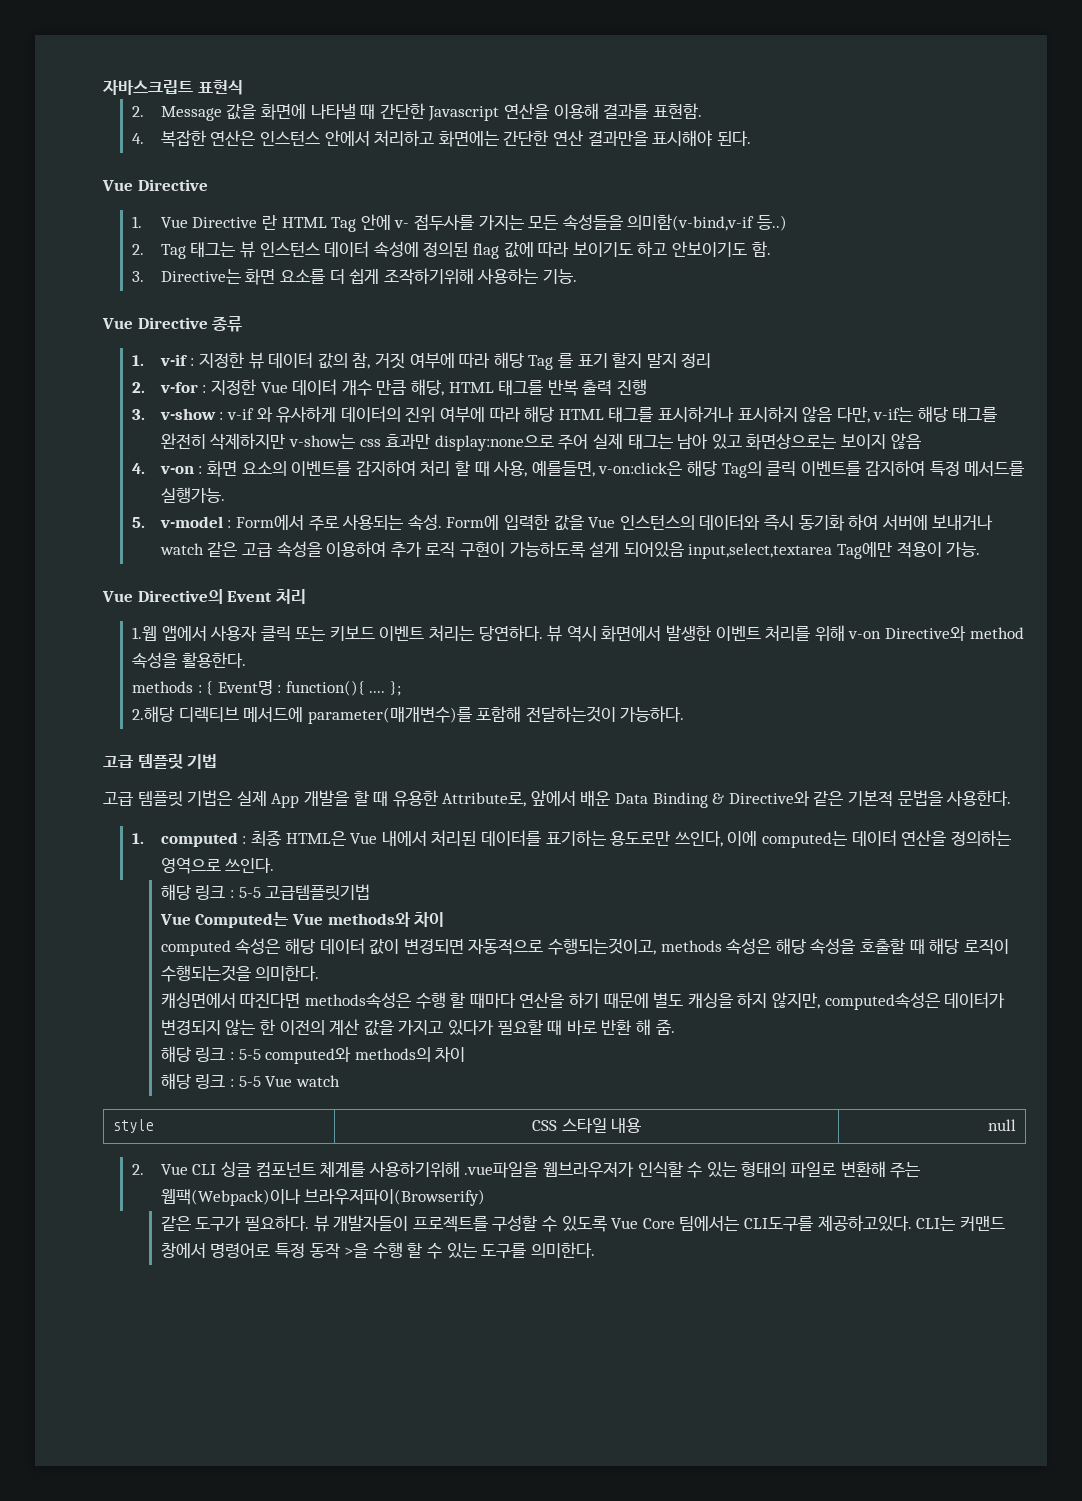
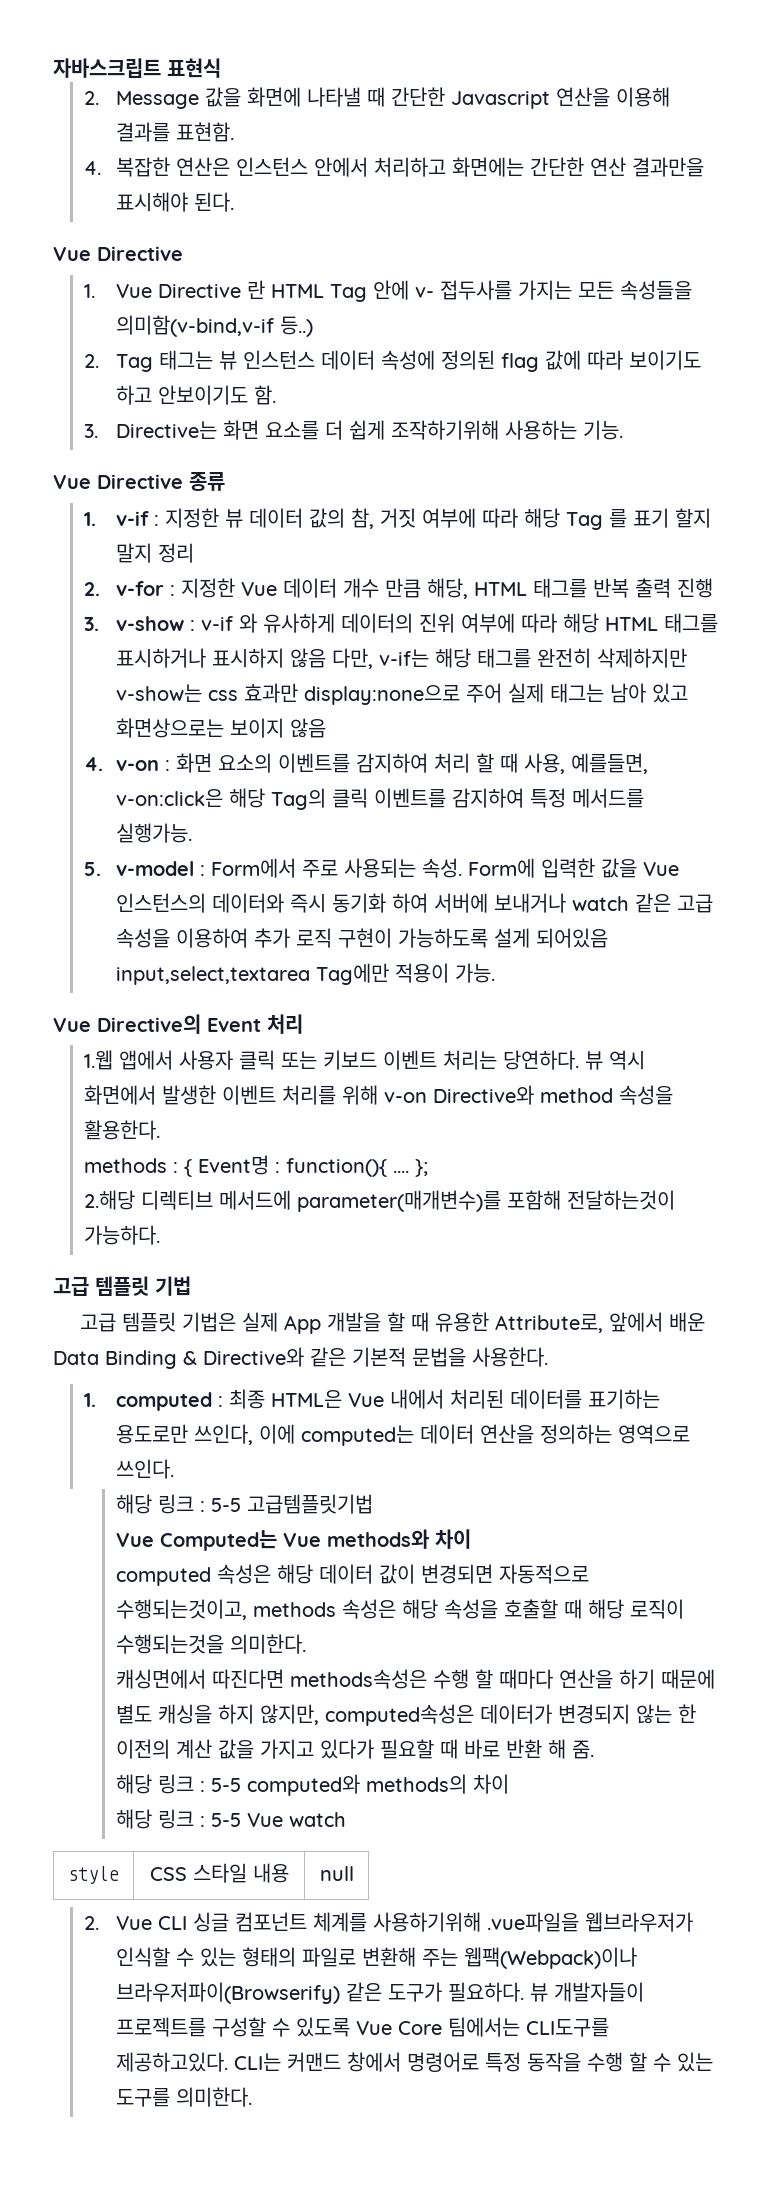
(486, 1197) // -> (340, 1993) none
[309,1243,369,1259] 동작 >을 -> [526,2052,581,2072] 동작을

